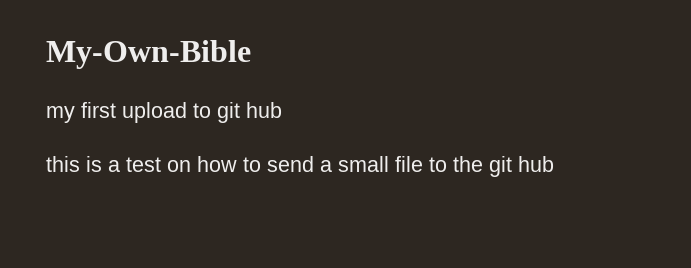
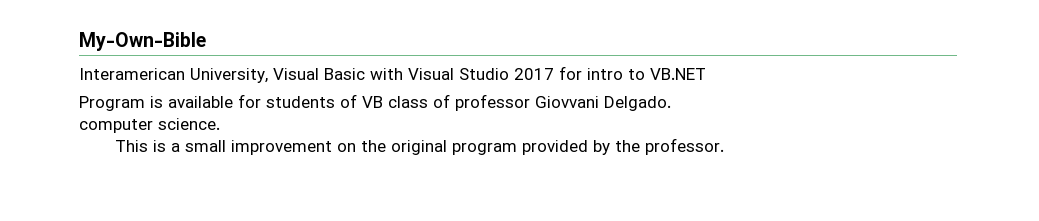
[46,102,282,123] [46,156,554,177] my first upload to git hub // this is a test on how to send a small file to the git hub -> [79,66,706,83] [79,94,671,111] [79,118,220,133] [114,138,724,155] Interamerican University, Visual Basic with Visual Studio 2017 for intro to VB.NET // Program is available for students of VB class of professor Giovvani Delgado. // computer science. // This is a small improvement on the original program provided by the professor.

